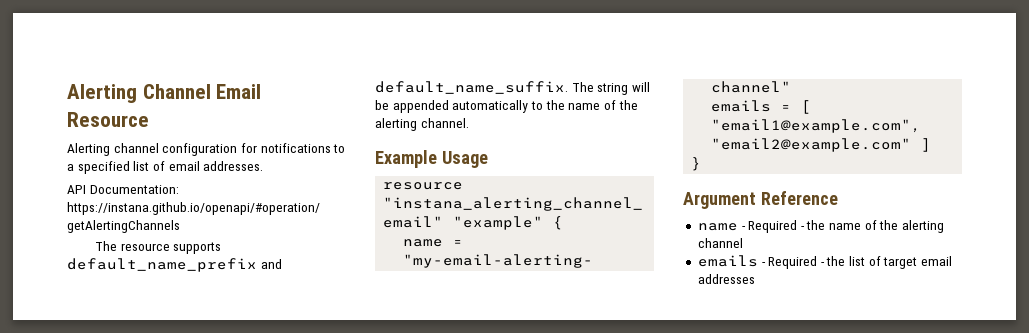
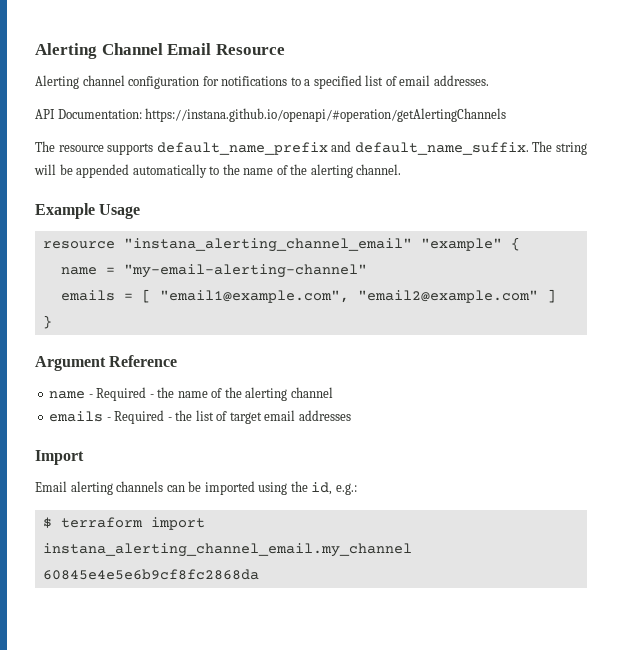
(755, 279) none -> [35,450,84,465] [35,481,357,495] [42,517,205,530] [42,543,412,557] [42,569,259,580] // Import // Email alerting channels can be imported using the id, e.g.: // $ terraform import instana_alerting_channel_email.my_channel 60845e4e5e6b9cf8fc2868da

